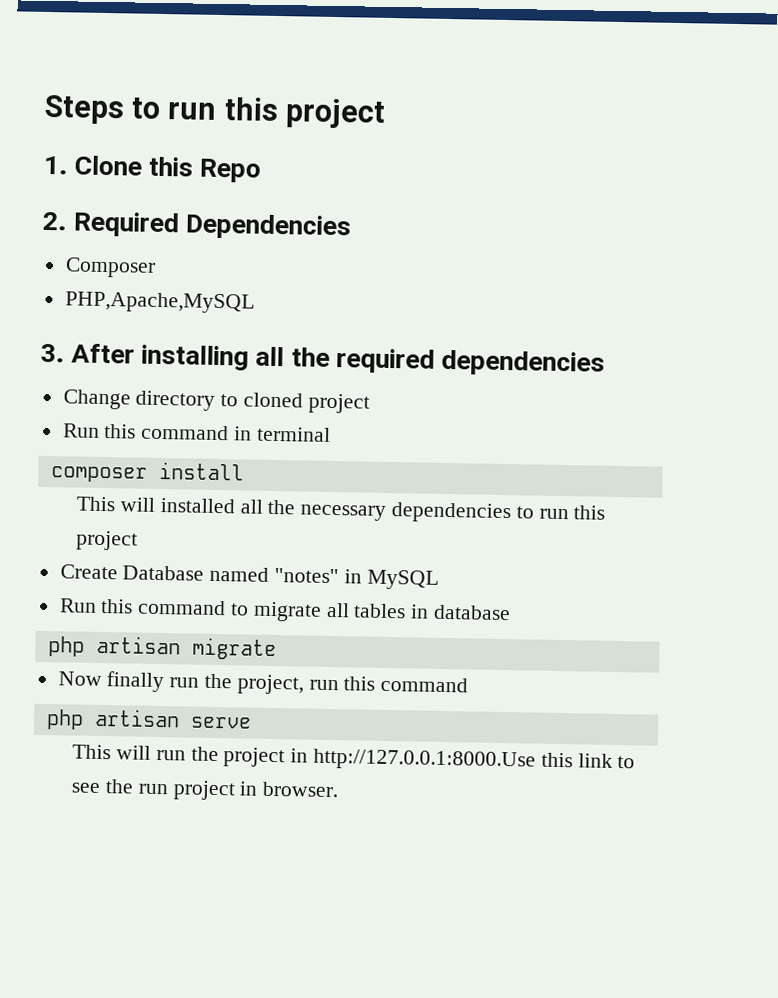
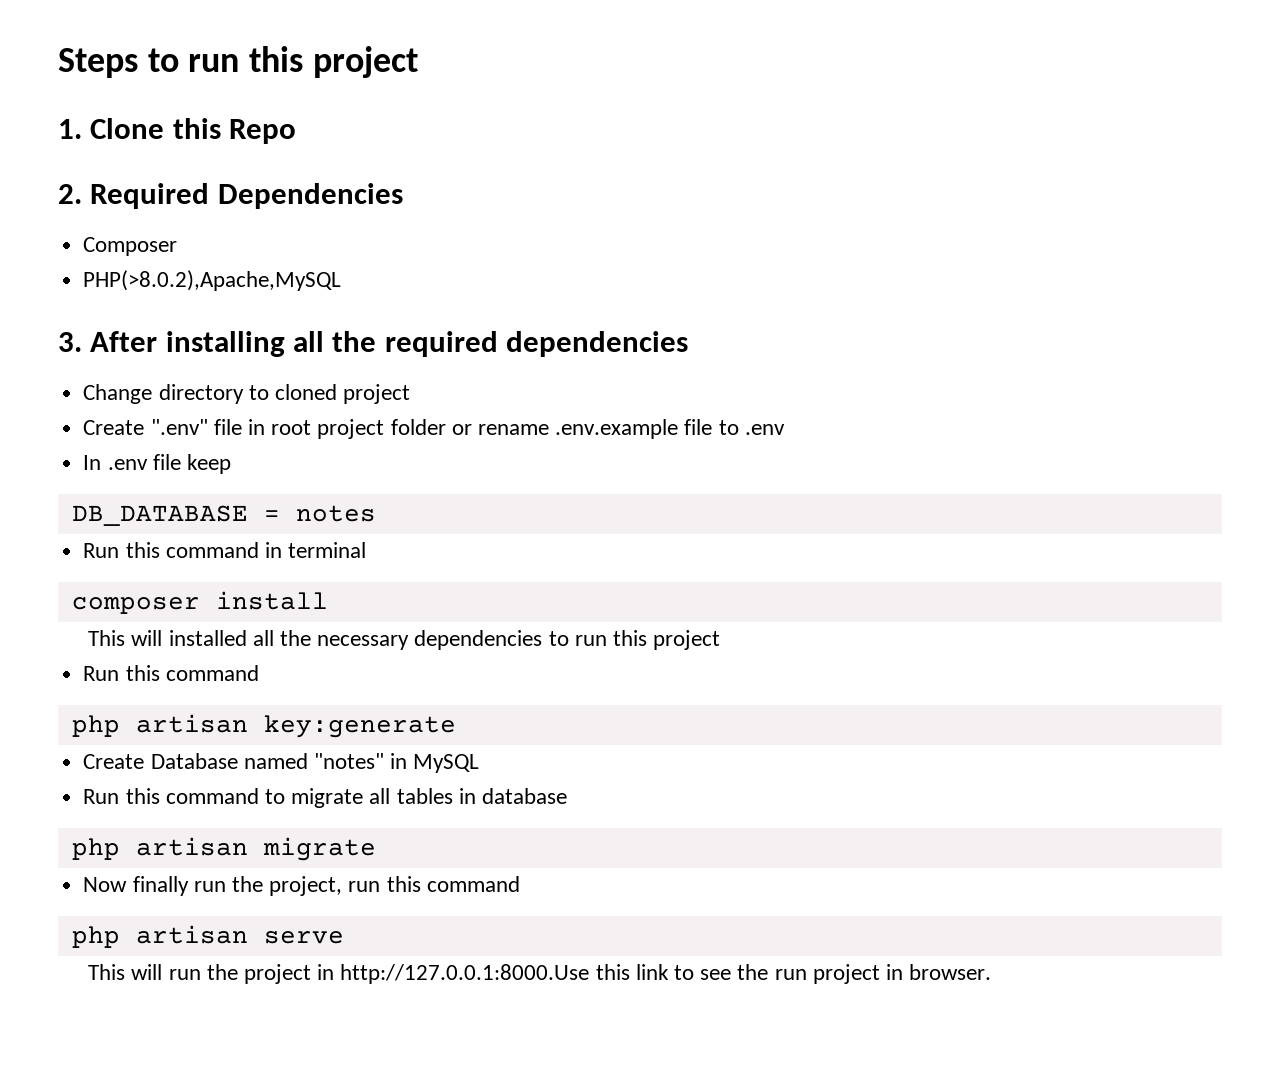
[64,291,255,314] PHP,Apache,MySQL -> [83,270,342,291] PHP(>8.0.2),Apache,MySQL
(370, 403) none -> [83,419,785,439] [83,454,231,474] [71,505,376,526] // Create ".env" file in root project folder or rename .env.example file to .env // In .env file keep // DB_DATABASE = notes
(139, 540) none -> [83,665,259,681] [71,714,456,738] // Run this command // php artisan key:generate

